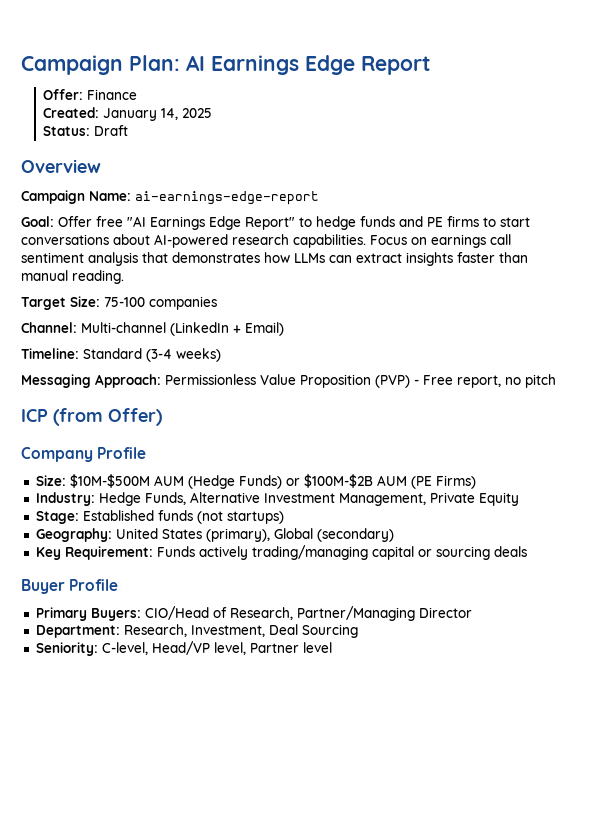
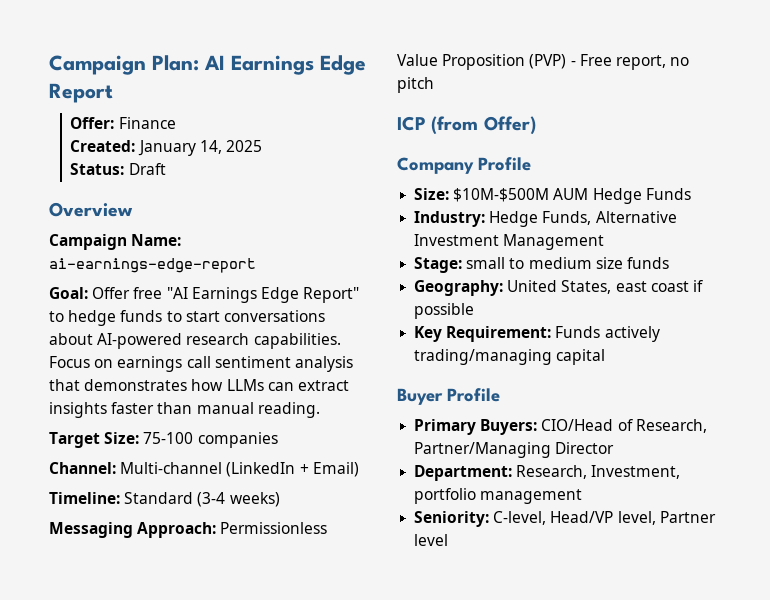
[399,216,479,227] and PE firms -> (163, 316) none
[187,474,476,489] (Hedge Funds) or $100M-$2B AUM (PE Firms) -> [592,188,691,204] Hedge Funds
[338,492,519,506] [35,510,284,524] Management, Private Equity // Stage: Established funds (not startups) -> [503,234,605,250] [414,257,669,273] Management // Stage: small to medium size funds
[161,528,394,542] States (primary), Global (secondary) -> [561,280,703,294] [414,303,475,319] States, east coast if possible
[417,546,527,560] or sourcing deals -> (606, 357) none
[268,624,358,638] Deal Sourcing -> [414,488,583,504] portfolio management

